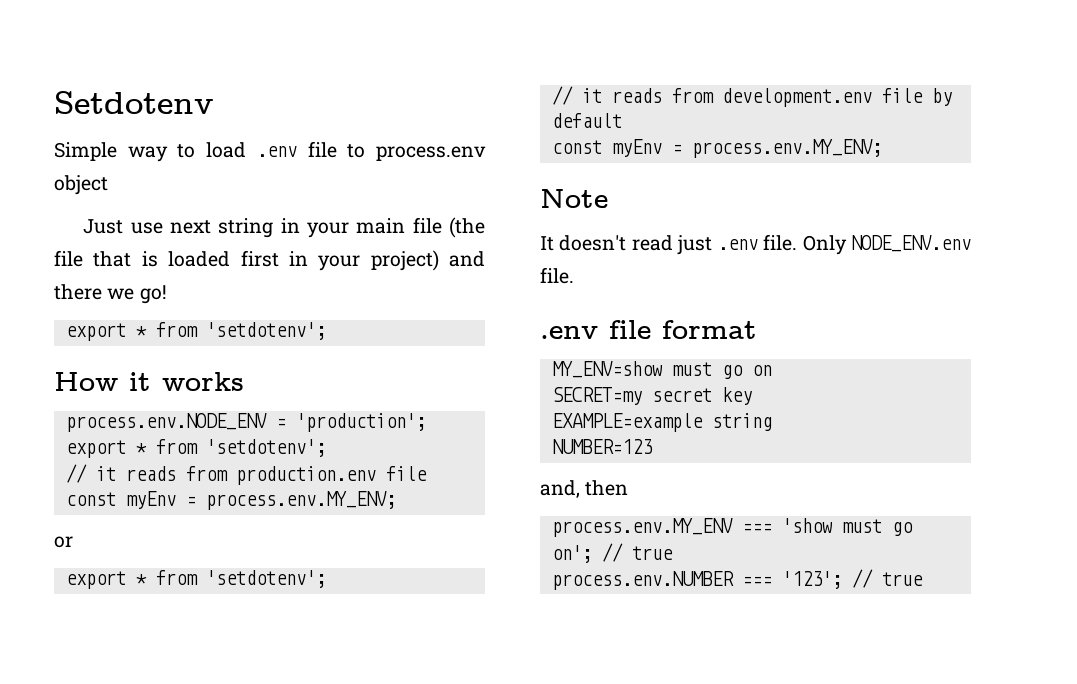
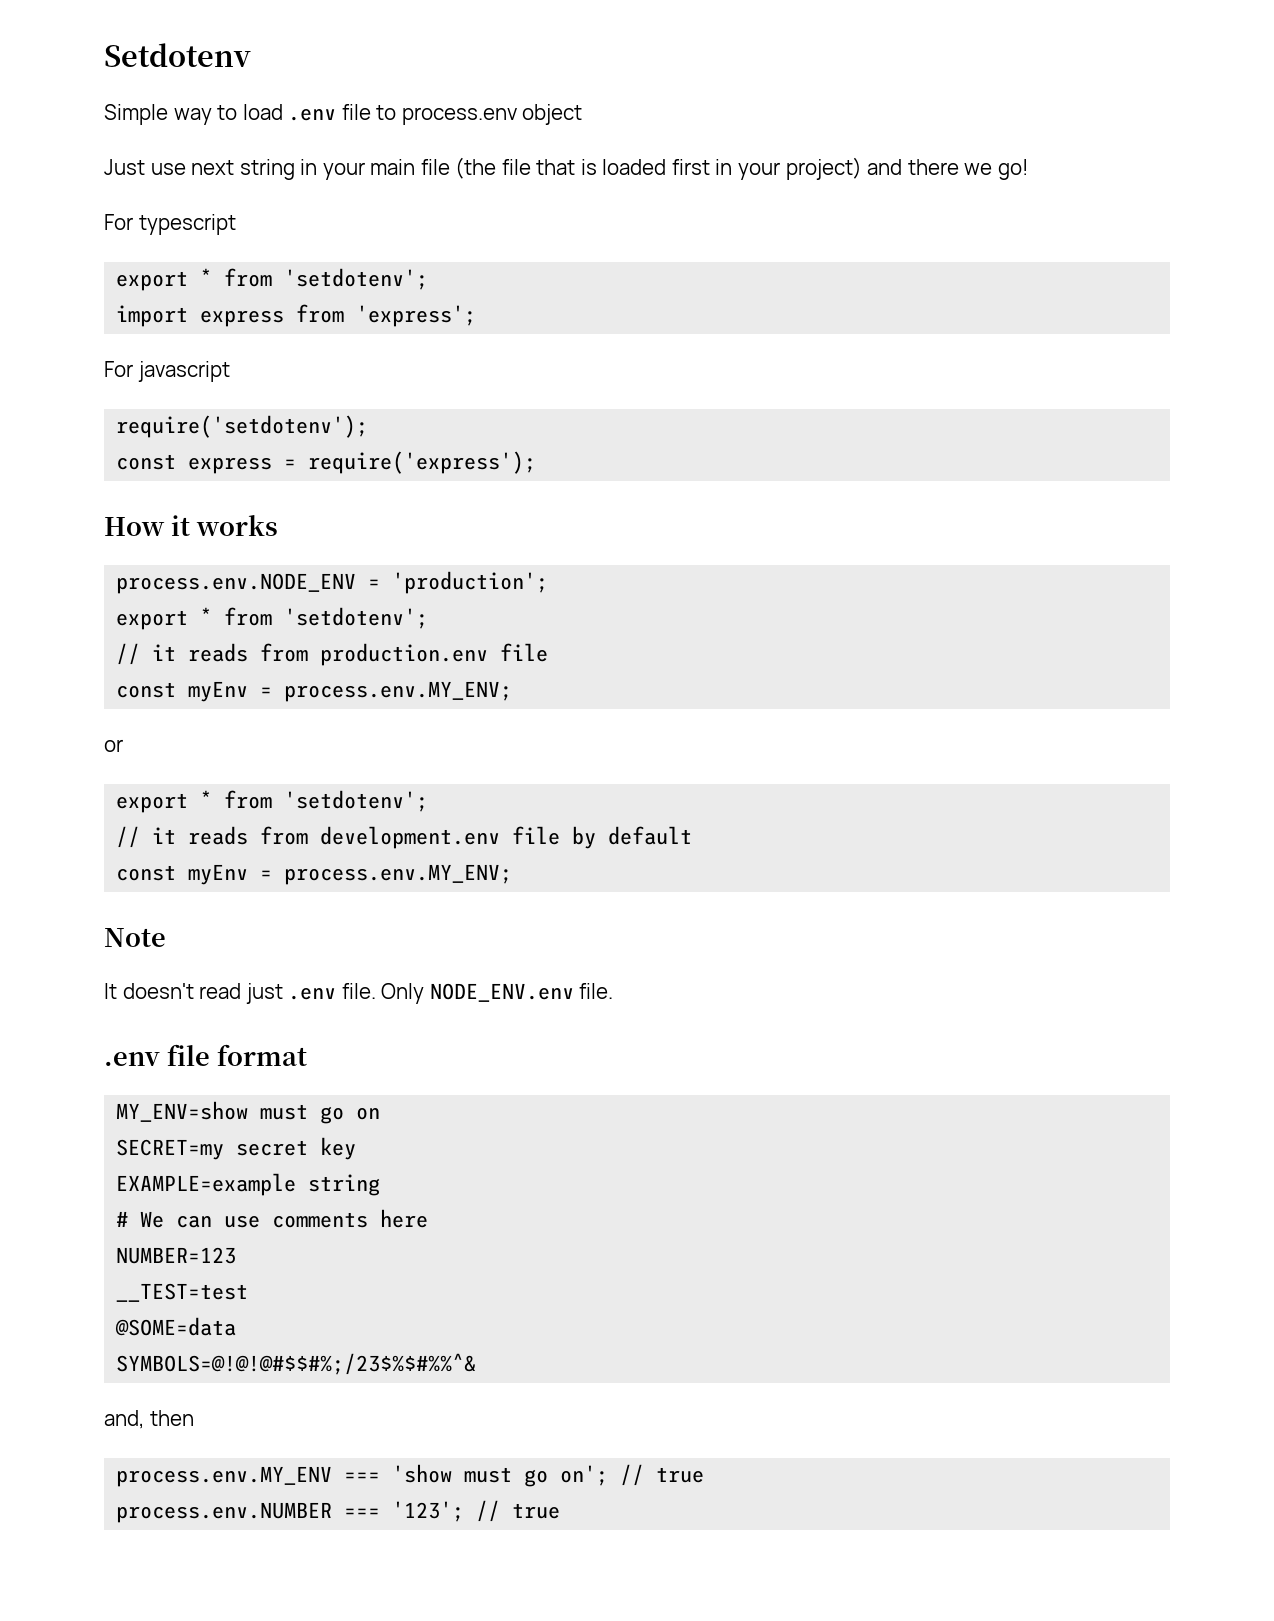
[65,322,326,341] // export * from 'setdotenv'; -> [104,214,236,235] [116,268,429,291] [116,304,477,327] [104,361,230,382] [116,415,369,438] [116,451,537,474] // For typescript // export * from 'setdotenv'; // import express from 'express'; // For javascript // require('setdotenv'); // const express = require('express');
[551,439,653,454] NUMBER=123 -> [116,1209,429,1228] [116,1247,237,1264] [116,1283,249,1302] [115,1317,237,1336] [116,1353,477,1375] # We can use comments here // NUMBER=123 // __TEST=test // @SOME=data // SYMBOLS=@!@!@#$$#%;/23$%$#%%^&

